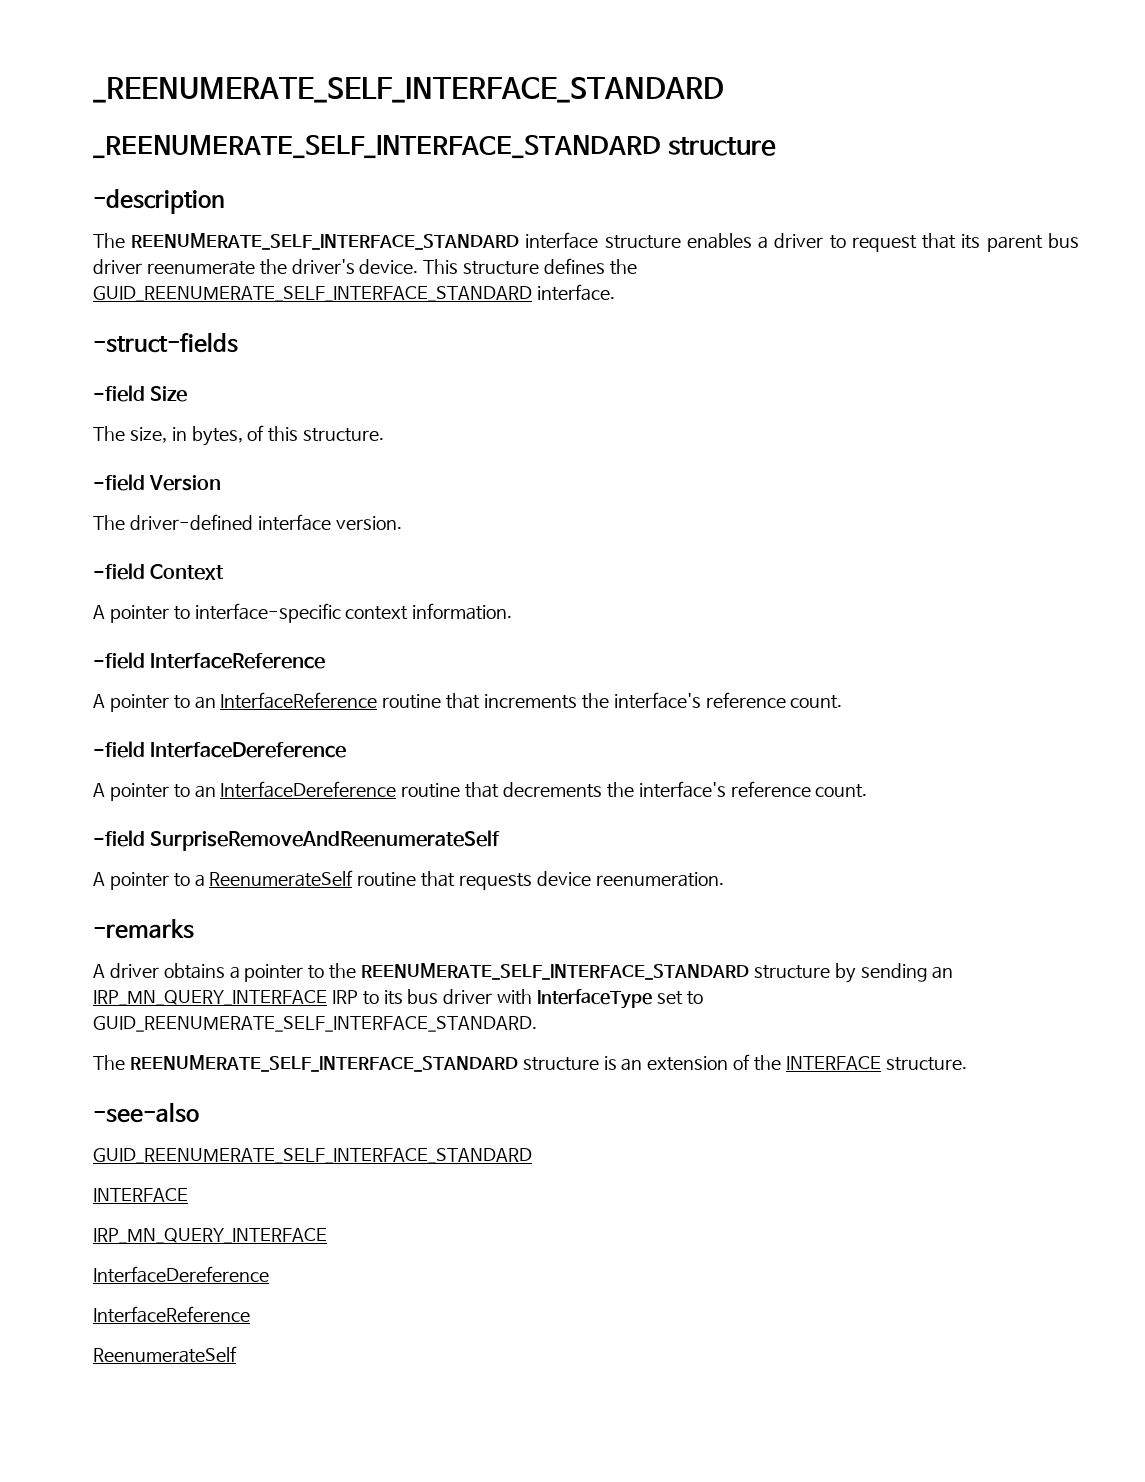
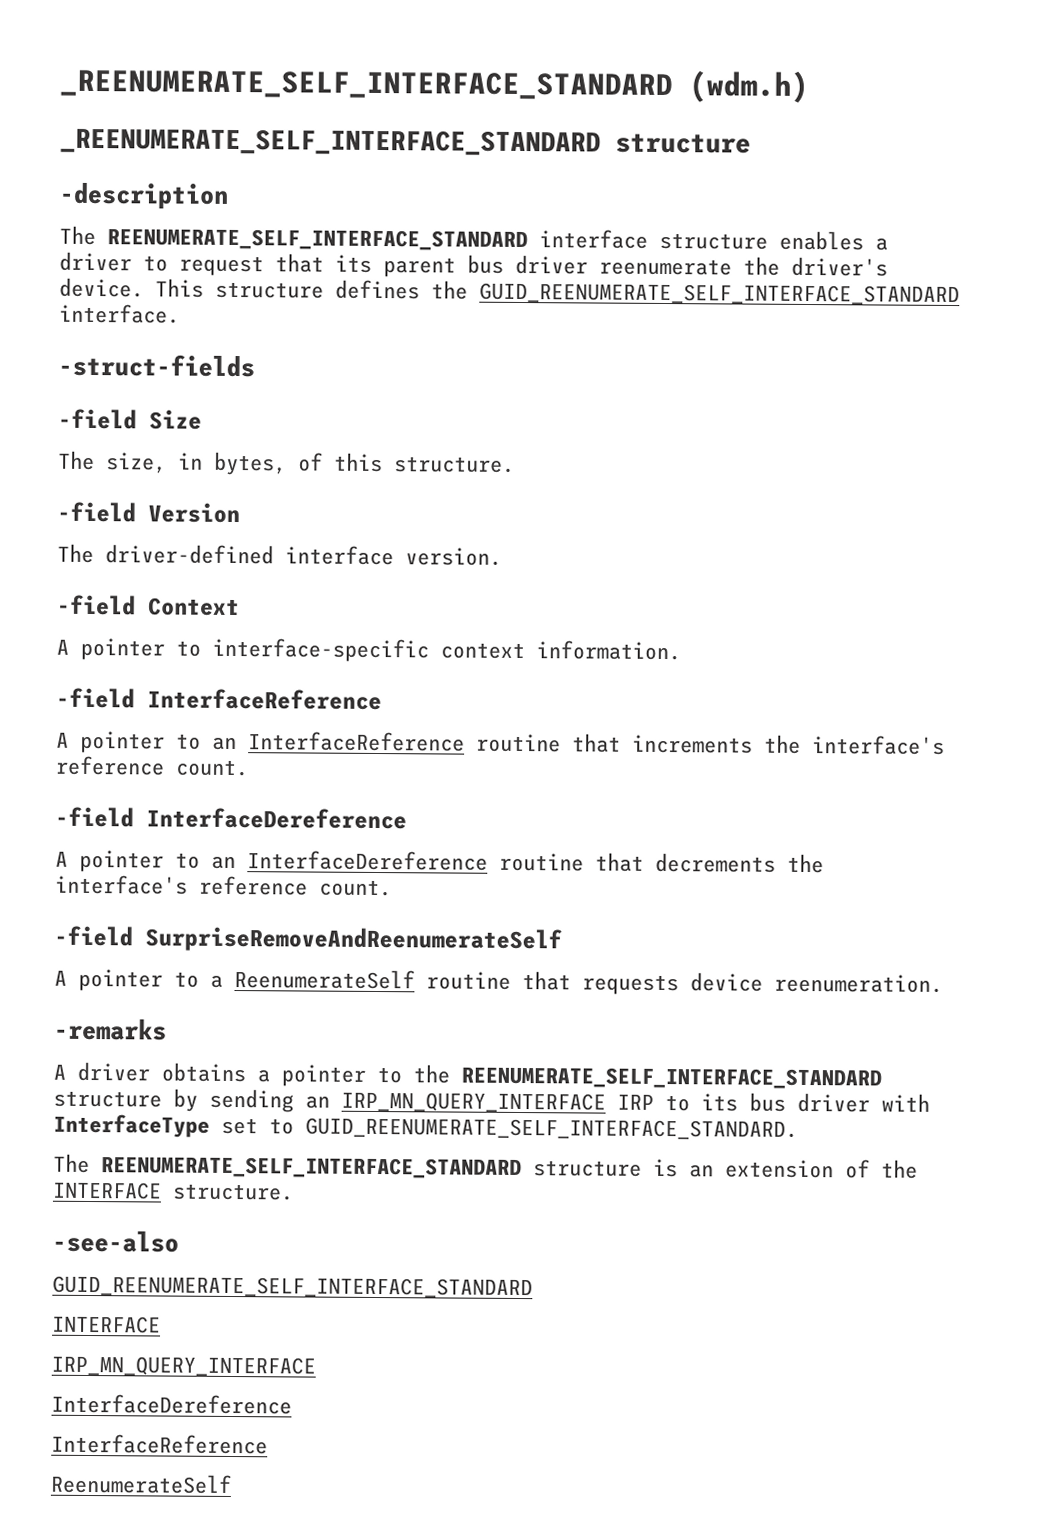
[93,77,724,103] _REENUMERATE_SELF_INTERFACE_STANDARD -> [60,69,809,103] _REENUMERATE_SELF_INTERFACE_STANDARD (wdm.h)

